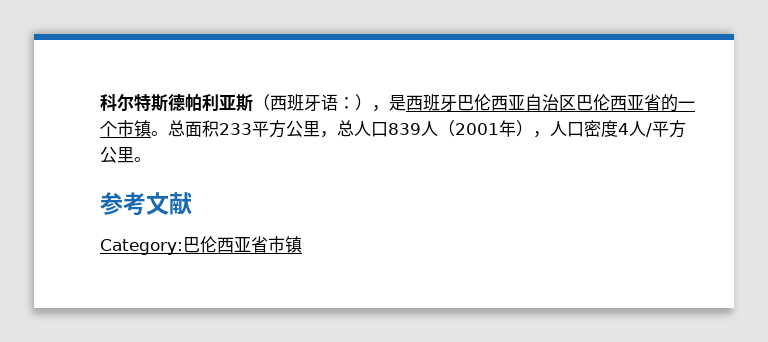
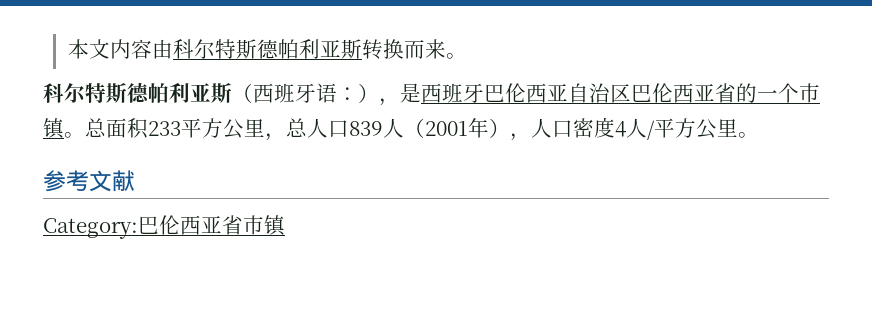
(100, 102) none -> [67,39,467,60] 本文内容由科尔特斯德帕利亚斯转换而来。 //

